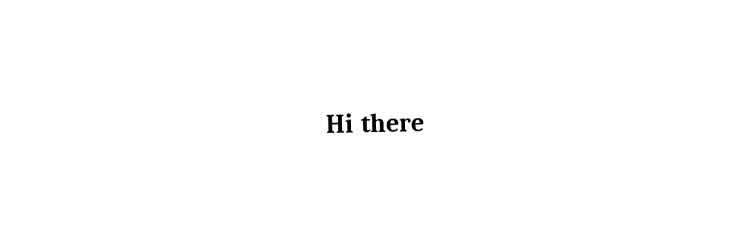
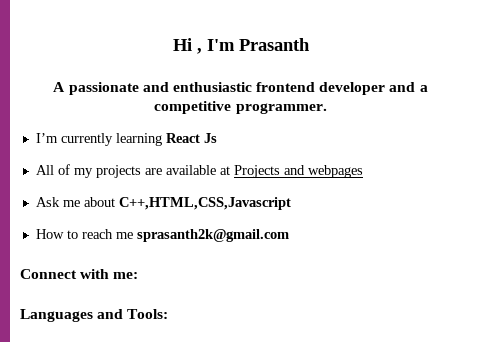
[359,112,425,133] there -> [196,38,310,54] [53,82,428,95] [154,101,327,114] [35,133,217,146] [35,164,363,178] [35,197,291,210] [35,229,289,242] [20,269,139,279] [20,309,169,322] , I'm Prasanth // A passionate and enthusiastic frontend developer and a competitive programmer. // I’m currently learning React Js // All of my projects are available at Projects and webpages // Ask me about C++,HTML,CSS,Javascript // How to reach me sprasanth2k@gmail.com // Connect with me: // Languages and Tools:

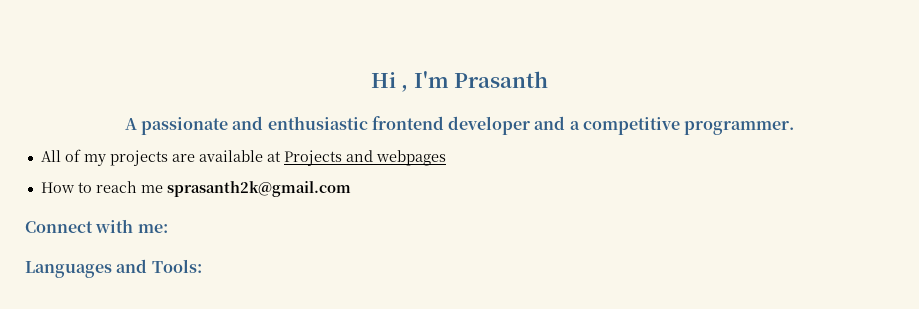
[35,133,217,146] // I’m currently learning React Js -> (795, 128) none
[35,197,291,210] // Ask me about C++,HTML,CSS,Javascript -> (446, 158) none

